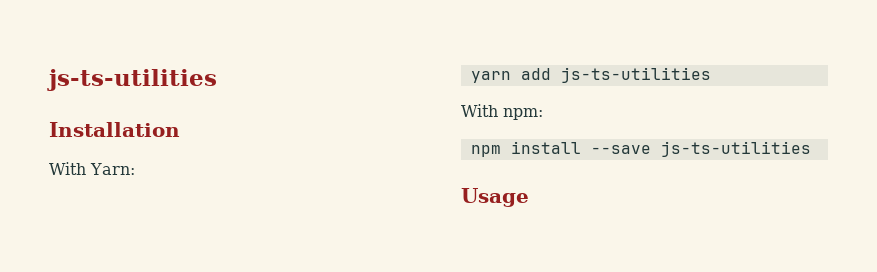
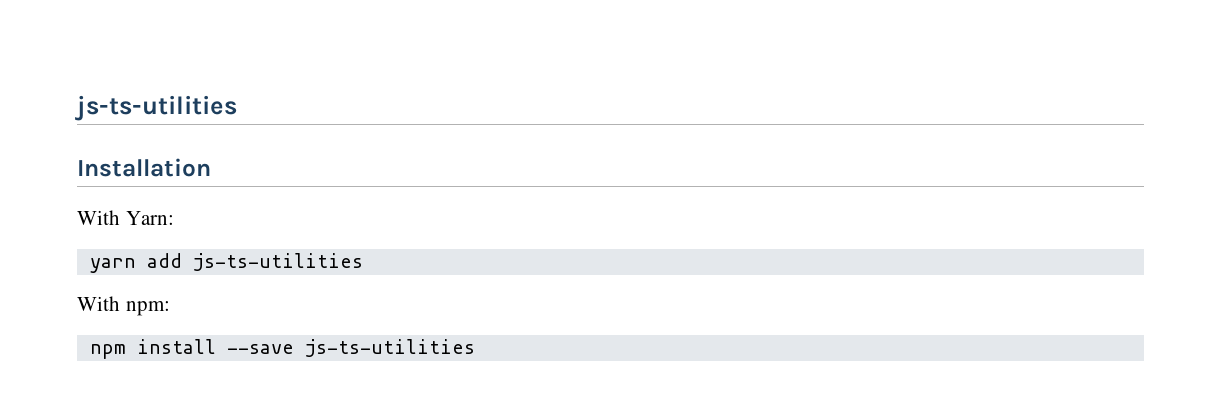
[461,188,529,207] // Usage -> (475, 348) none

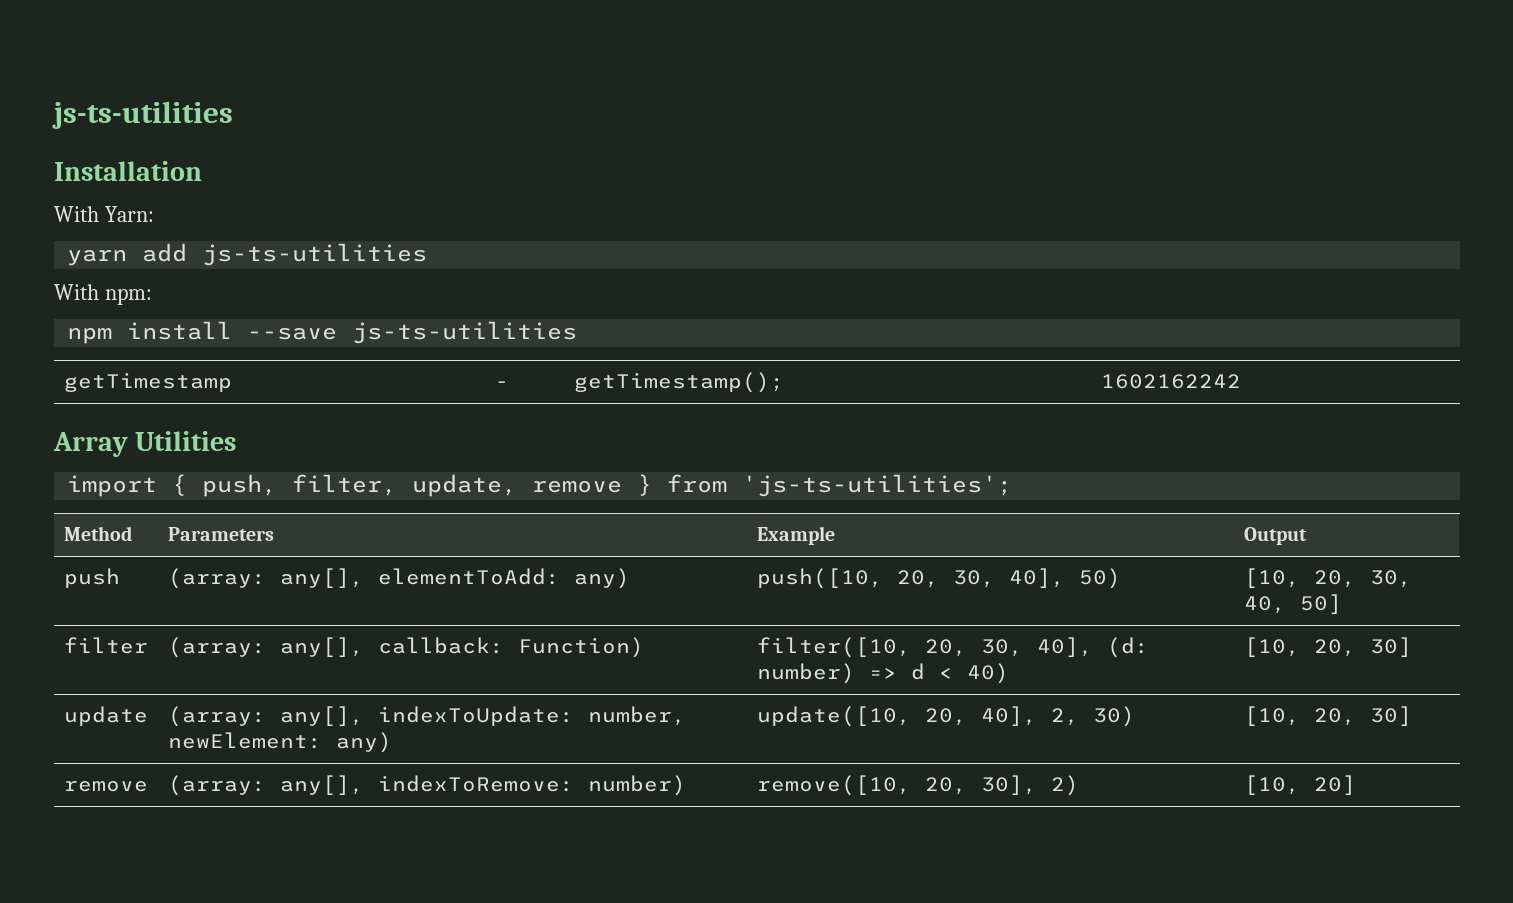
(475, 348) none -> [63,372,232,392] [494,381,509,388] [573,372,784,393] [1100,374,1241,389] [53,431,237,457] [67,474,1013,497] [63,526,132,541] [167,527,274,541] [756,526,835,545] [1243,527,1307,545] [63,568,120,588] [167,568,630,589] [756,568,1121,589] [1243,568,1412,588] [1243,594,1342,614] [63,637,148,654] [167,637,644,658] [756,637,1149,658] [756,663,1009,684] [1243,637,1412,657] [63,706,148,726] [167,706,686,727] [167,732,392,753] [756,706,1135,727] [1243,706,1412,726] [63,781,148,792] [167,775,686,796] [756,775,1079,796] [1243,775,1356,795] // getTimestamp | - | getTimestamp(); | 1602162242 // Array Utilities // import { push, filter, update, remove } from 'js-ts-utilities'; // Method | Parameters | Example | Output // push | (array: any[], elementToAdd: any) | push([10, 20, 30, 40], 50) | [10, 20, 30, 40, 50] // filter | (array: any[], callback: Function) | filter([10, 20, 30, 40], (d: number) => d < 40) | [10, 20, 30] // update | (array: any[], indexToUpdate: number, newElement: any) | update([10, 20, 40], 2, 30) | [10, 20, 30] // remove | (array: any[], indexToRemove: number) | remove([10, 20, 30], 2) | [10, 20]

